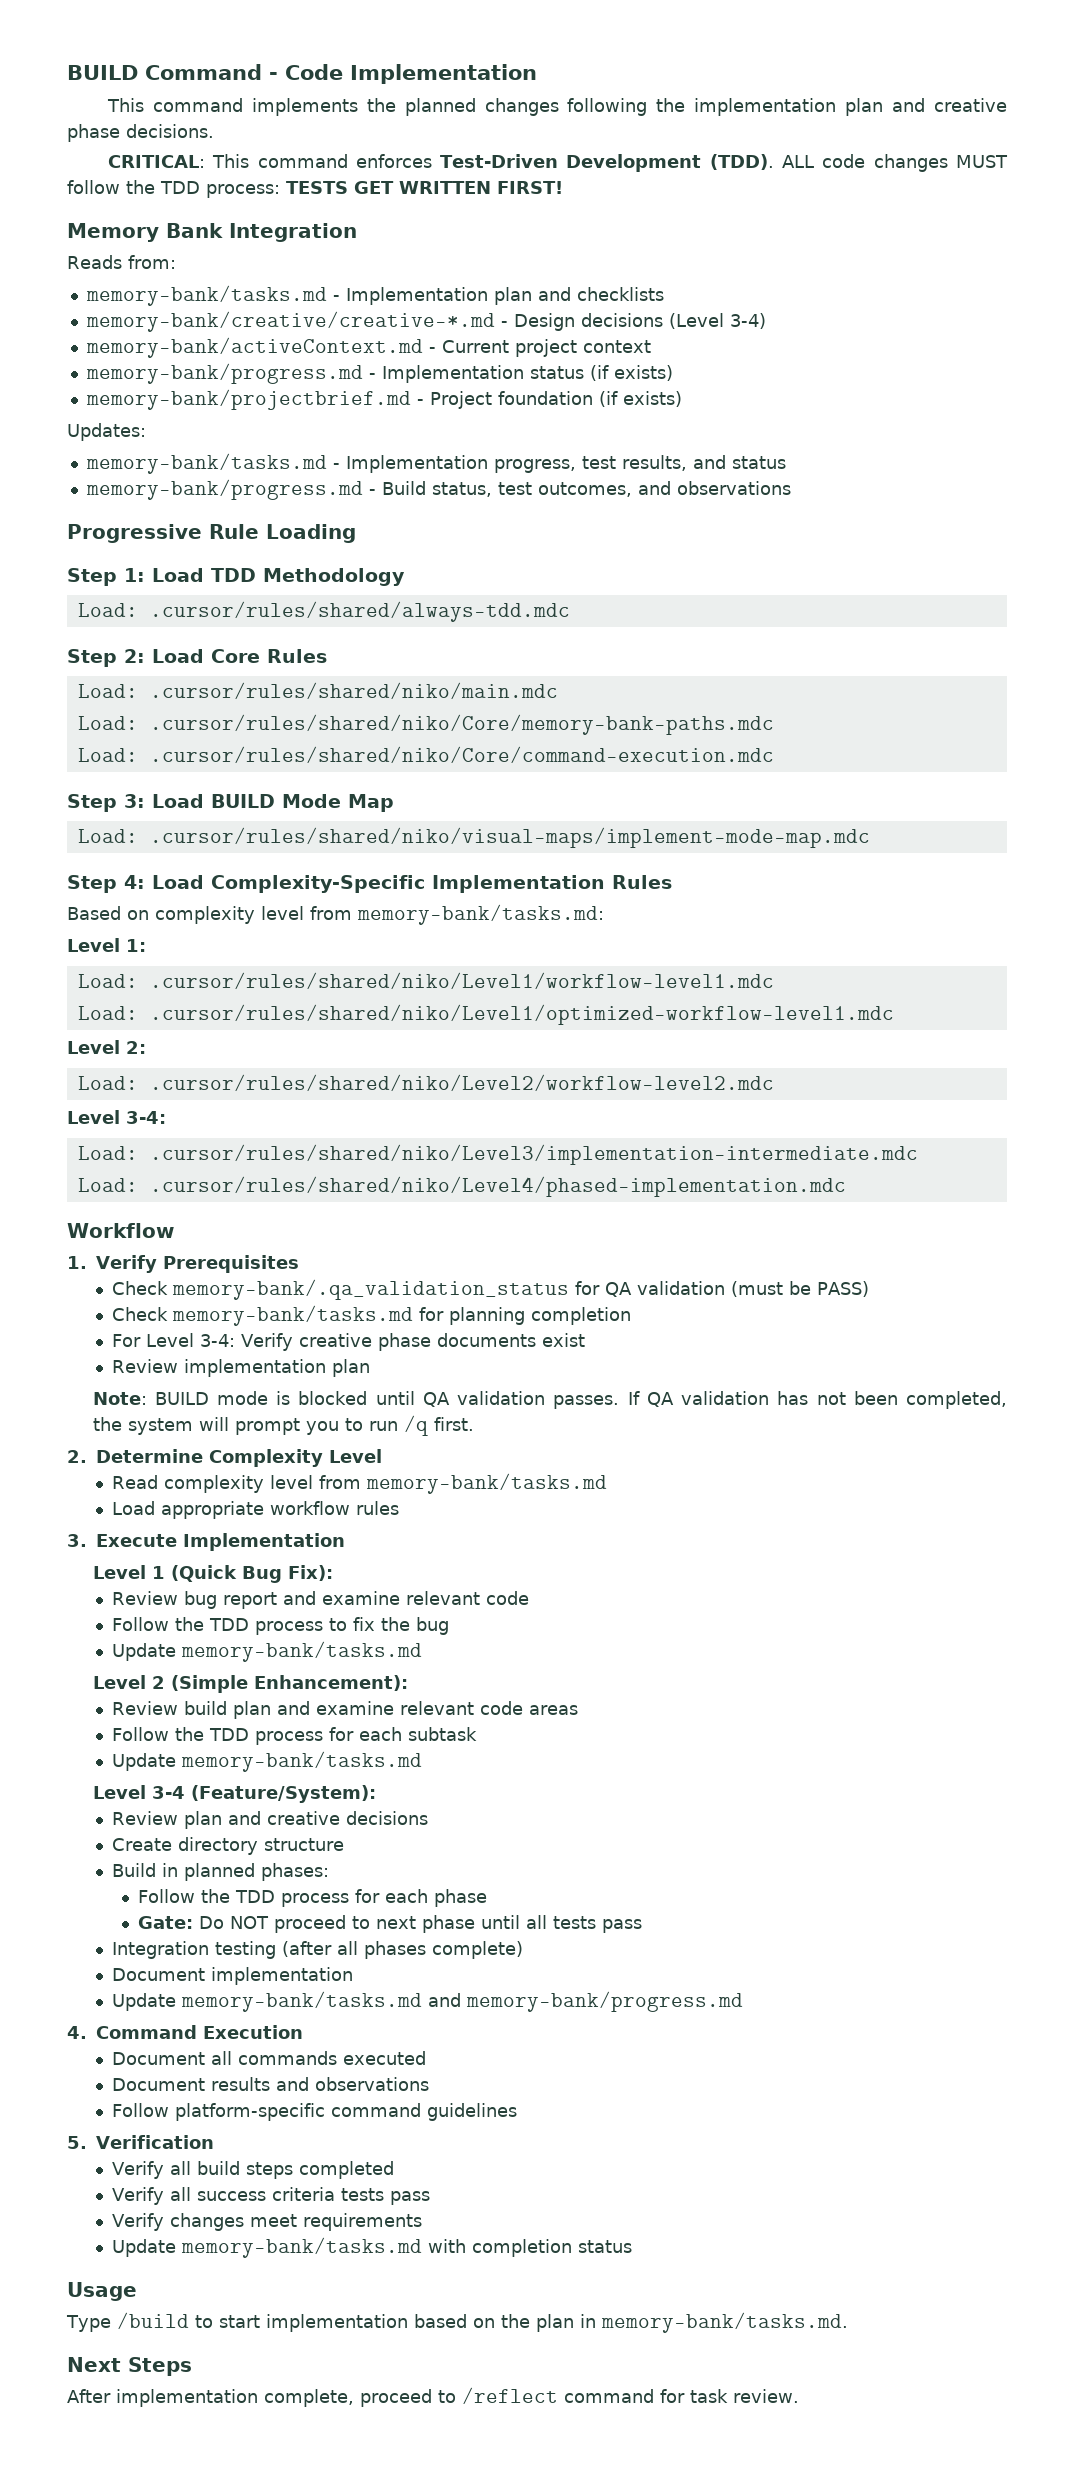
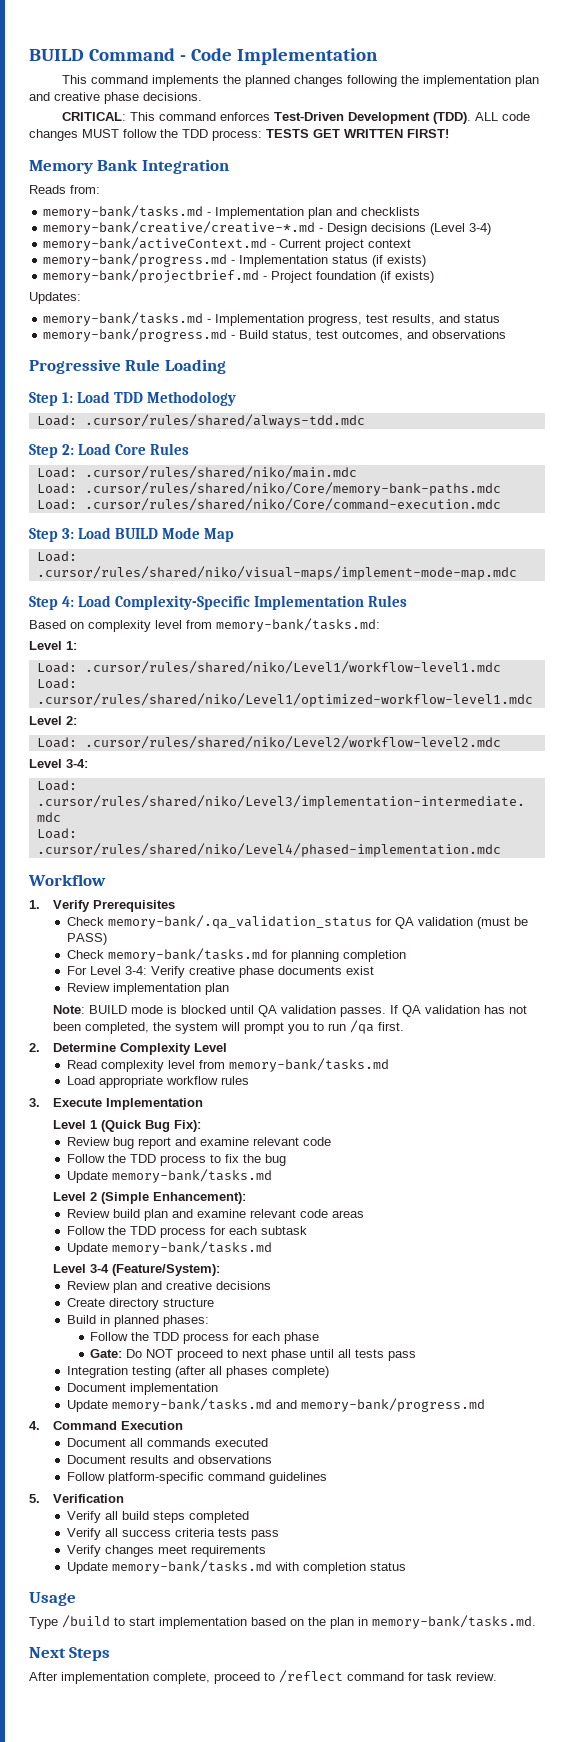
[403,1415,428,1436] /q -> [349,1020,374,1034] /qa

